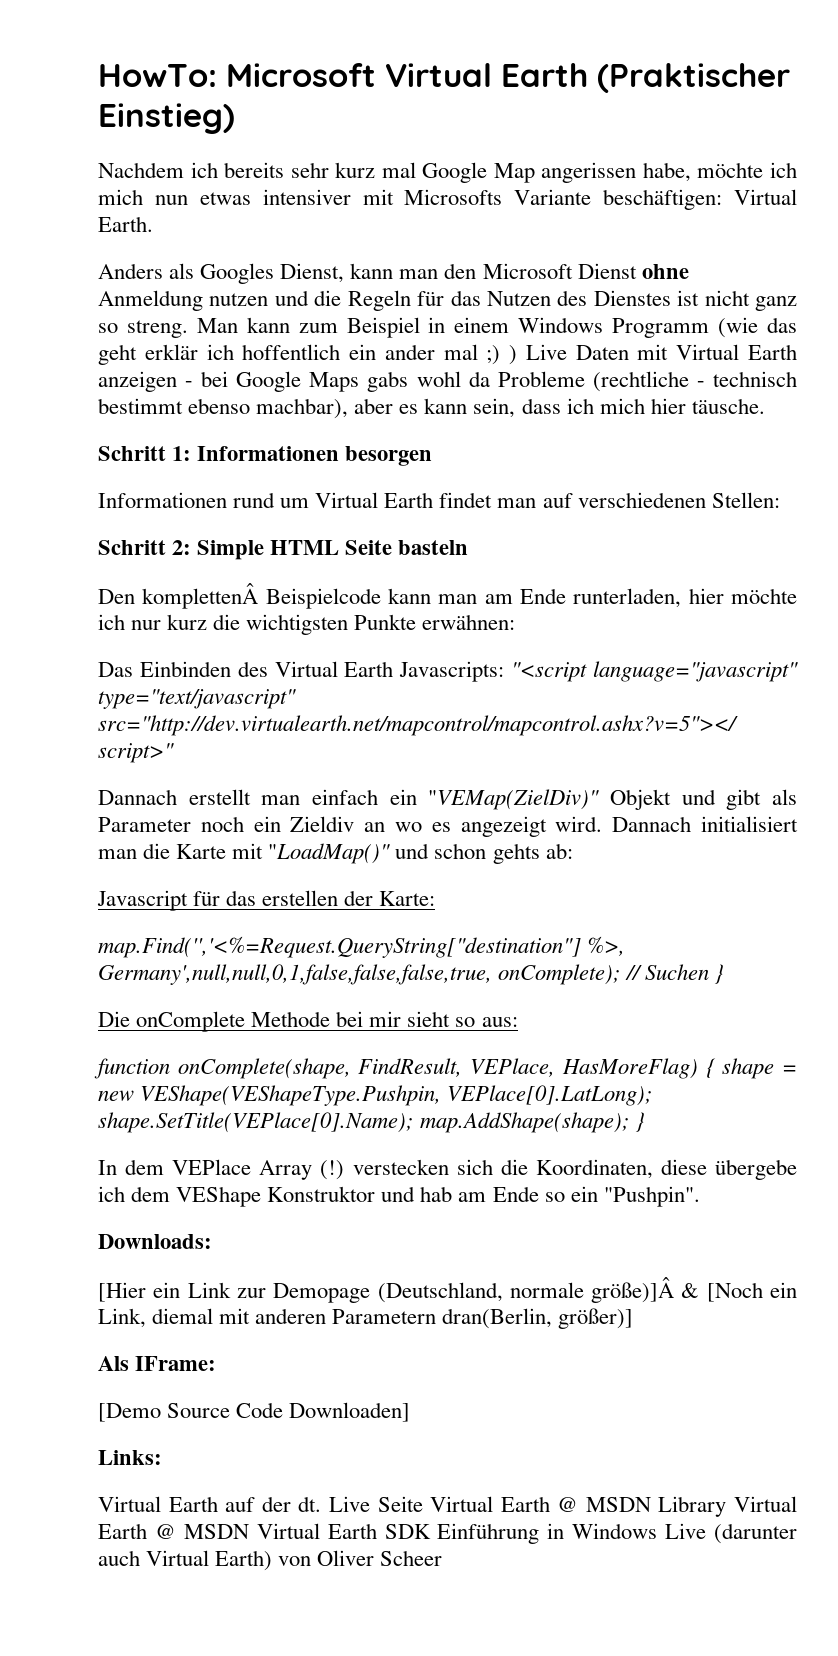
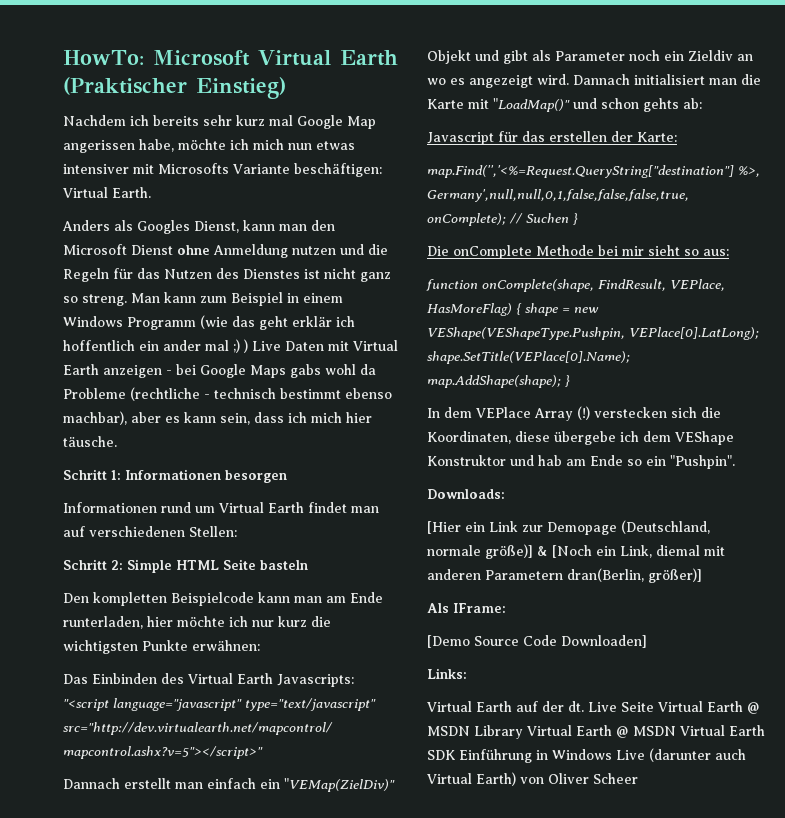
[142,583,259,609] komplettenÂ -> [93,592,167,606] kompletten
[591,1277,675,1303] größe)]Â -> [485,544,533,559] größe)]

